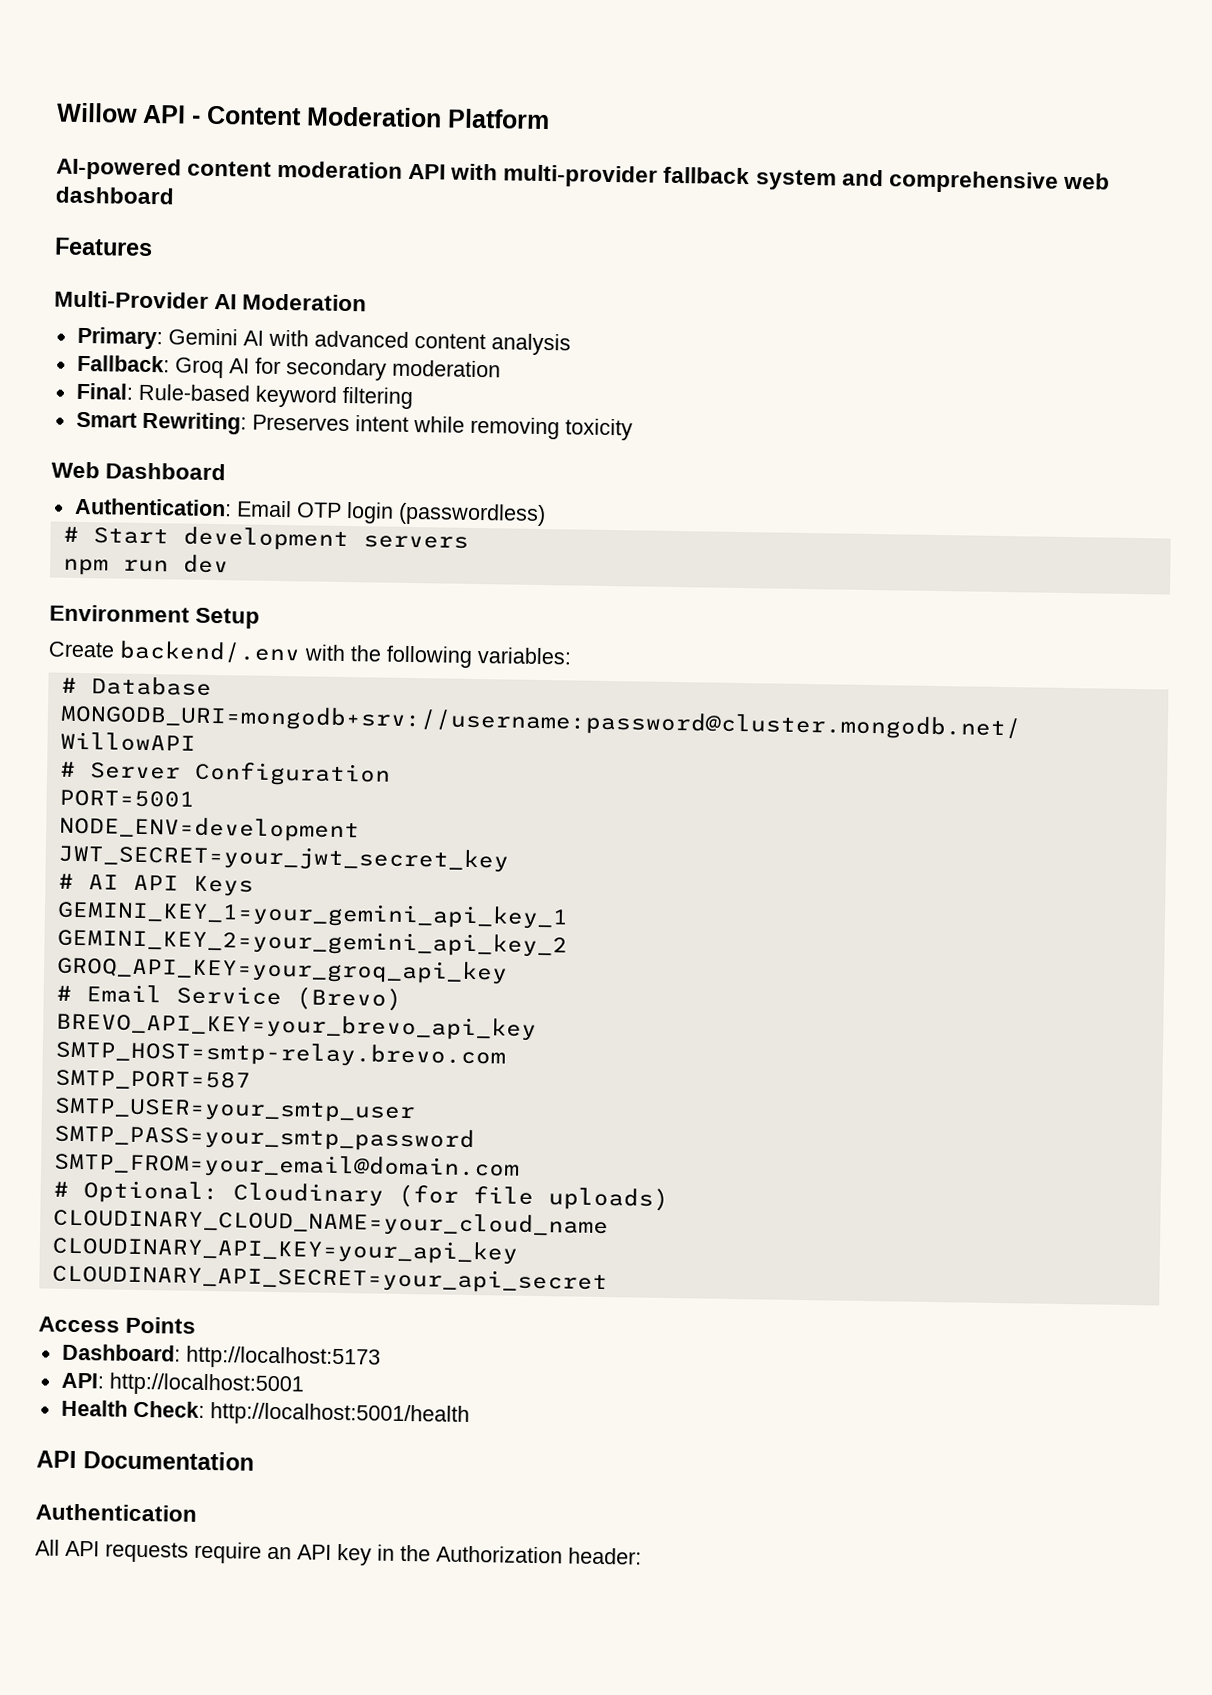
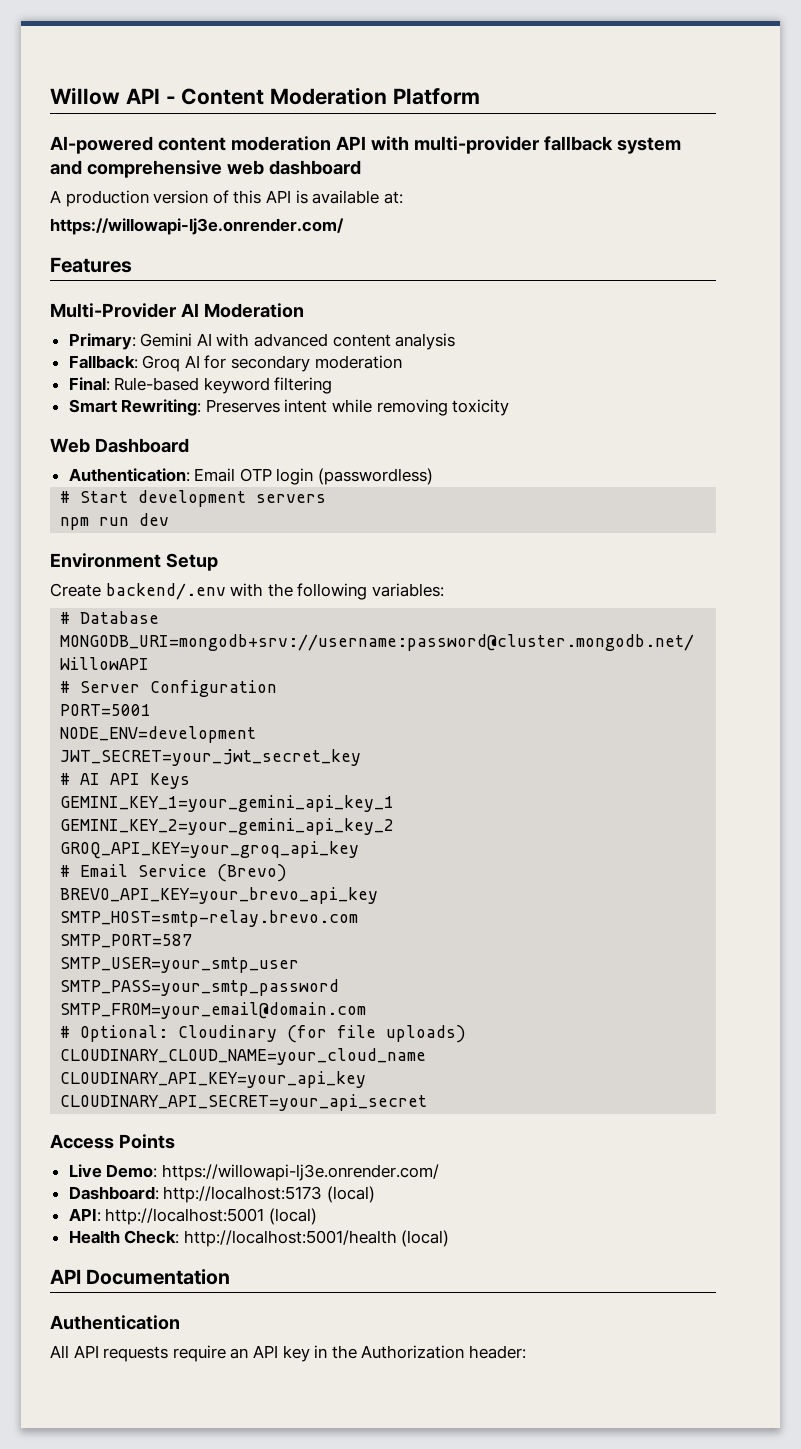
(174, 195) none -> [50,190,403,207] [50,218,344,235] // A production version of this API is available at: // https://willowapi-lj3e.onrender.com/
(197, 1325) none -> [68,1164,439,1181] // Live Demo: https://willowapi-lj3e.onrender.com/
(381, 1357) none -> [326,1186,375,1203] (local)
(304, 1384) none -> [268,1208,317,1225] (local)
(470, 1414) none -> [401,1230,450,1247] (local)

